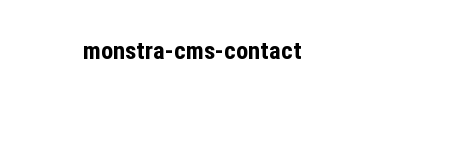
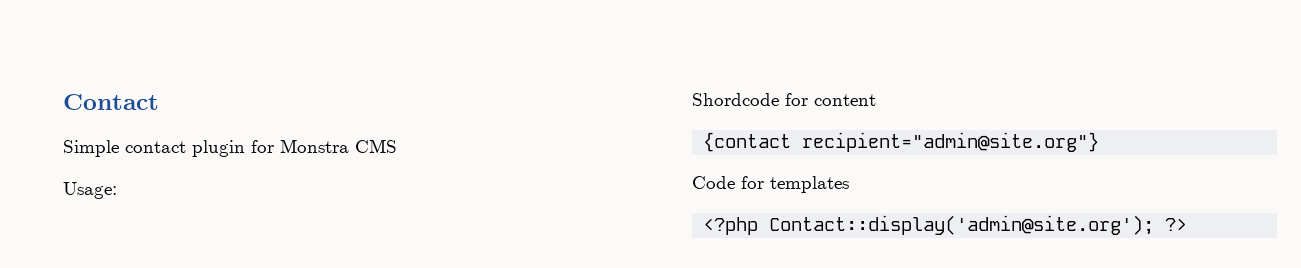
[83,43,302,59] monstra-cms-contact -> [63,94,159,110] [63,139,397,157] [63,182,117,199] [692,93,876,106] [703,132,1100,152] [692,176,849,193] [703,215,1188,235] Contact // Simple contact plugin for Monstra CMS // Usage: // Shordcode for content // {contact recipient="admin@site.org"} // Code for templates // <?php Contact::display('admin@site.org'); ?>

